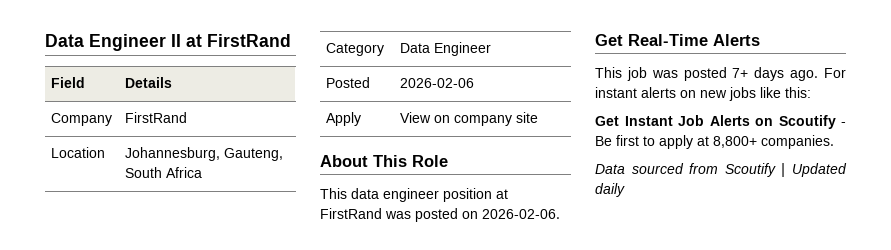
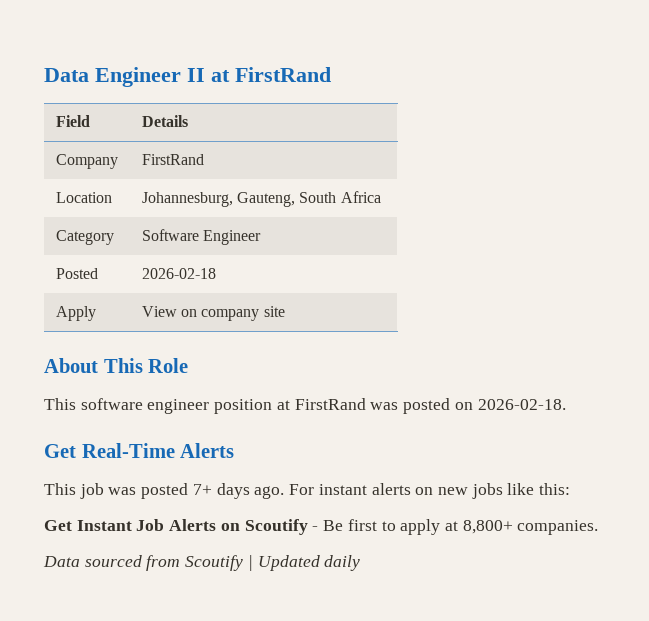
[400,43,431,53] Data -> [141,229,199,241] Software
[400,78,475,88] 2026-02-06 -> [141,268,216,279] 2026-02-18
[351,188,379,199] data -> [80,398,143,410] software
[482,209,560,219] 2026-02-06. -> [477,399,566,410] 2026-02-18.

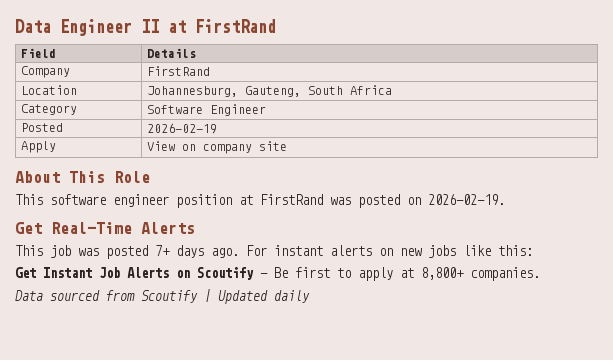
[141,268,216,279] 2026-02-18 -> [146,123,217,134] 2026-02-19
[477,399,566,410] 2026-02-18. -> [428,194,505,205] 2026-02-19.

